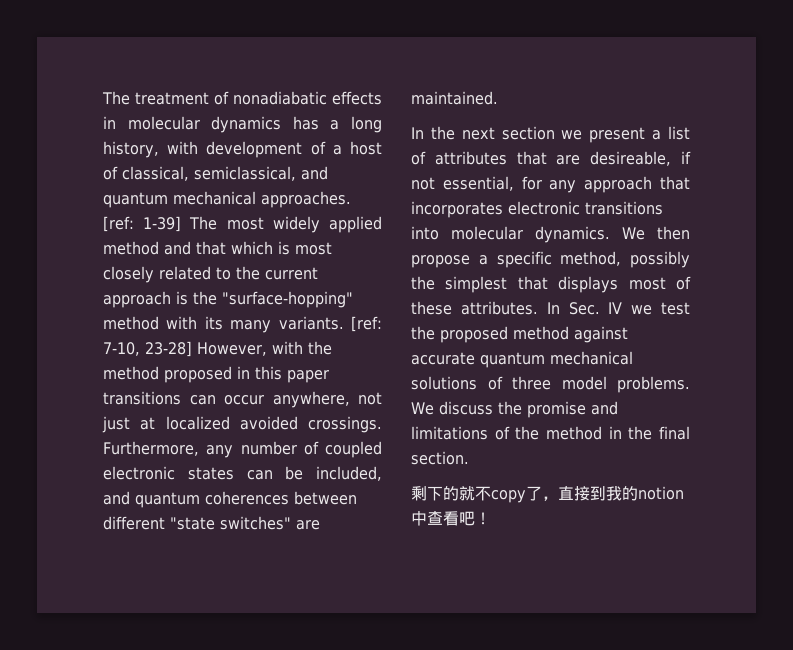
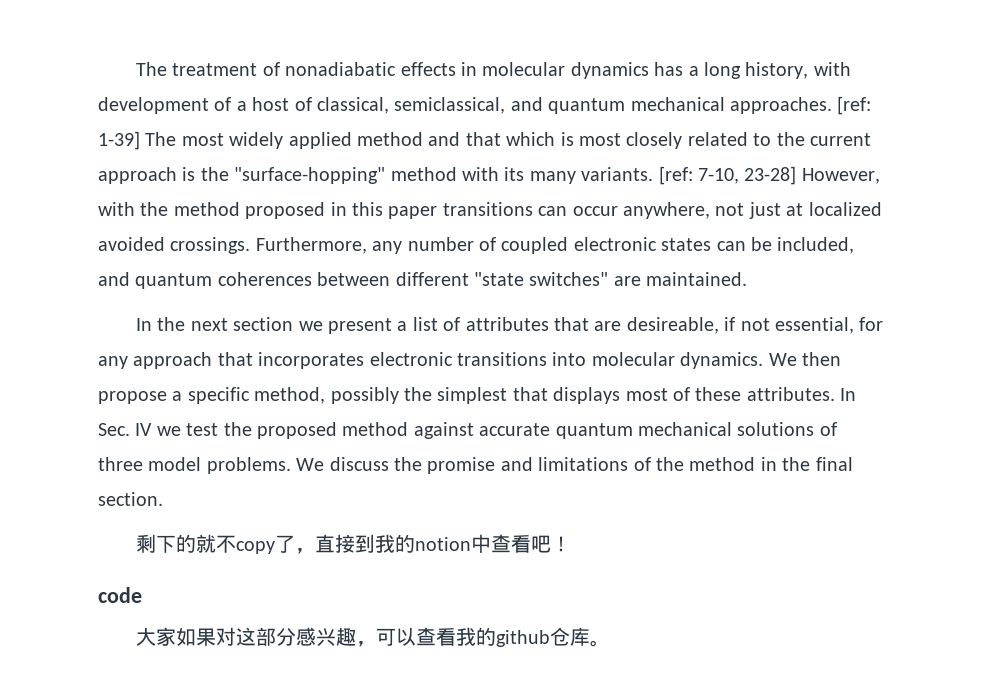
(491, 518) none -> [98,587,142,603] [136,627,611,647] // code // 大家如果对这部分感兴趣，可以查看我的github仓库。

